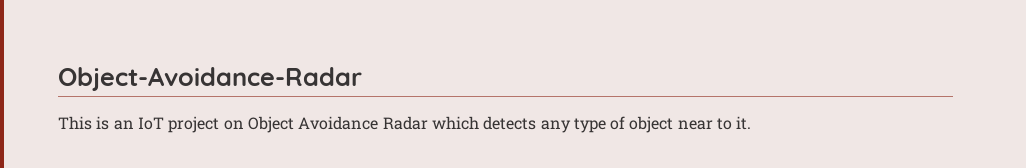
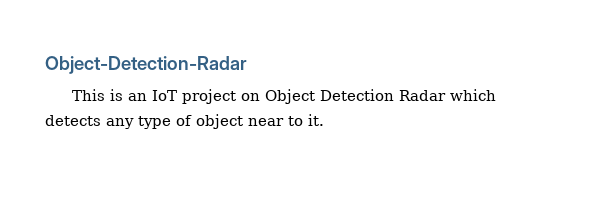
[58,67,362,91] Object-Avoidance-Radar -> [45,56,247,74] Object-Detection-Radar
[298,116,379,130] Avoidance -> [320,89,395,101] Detection

